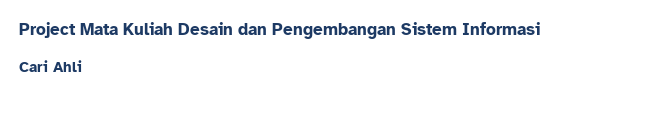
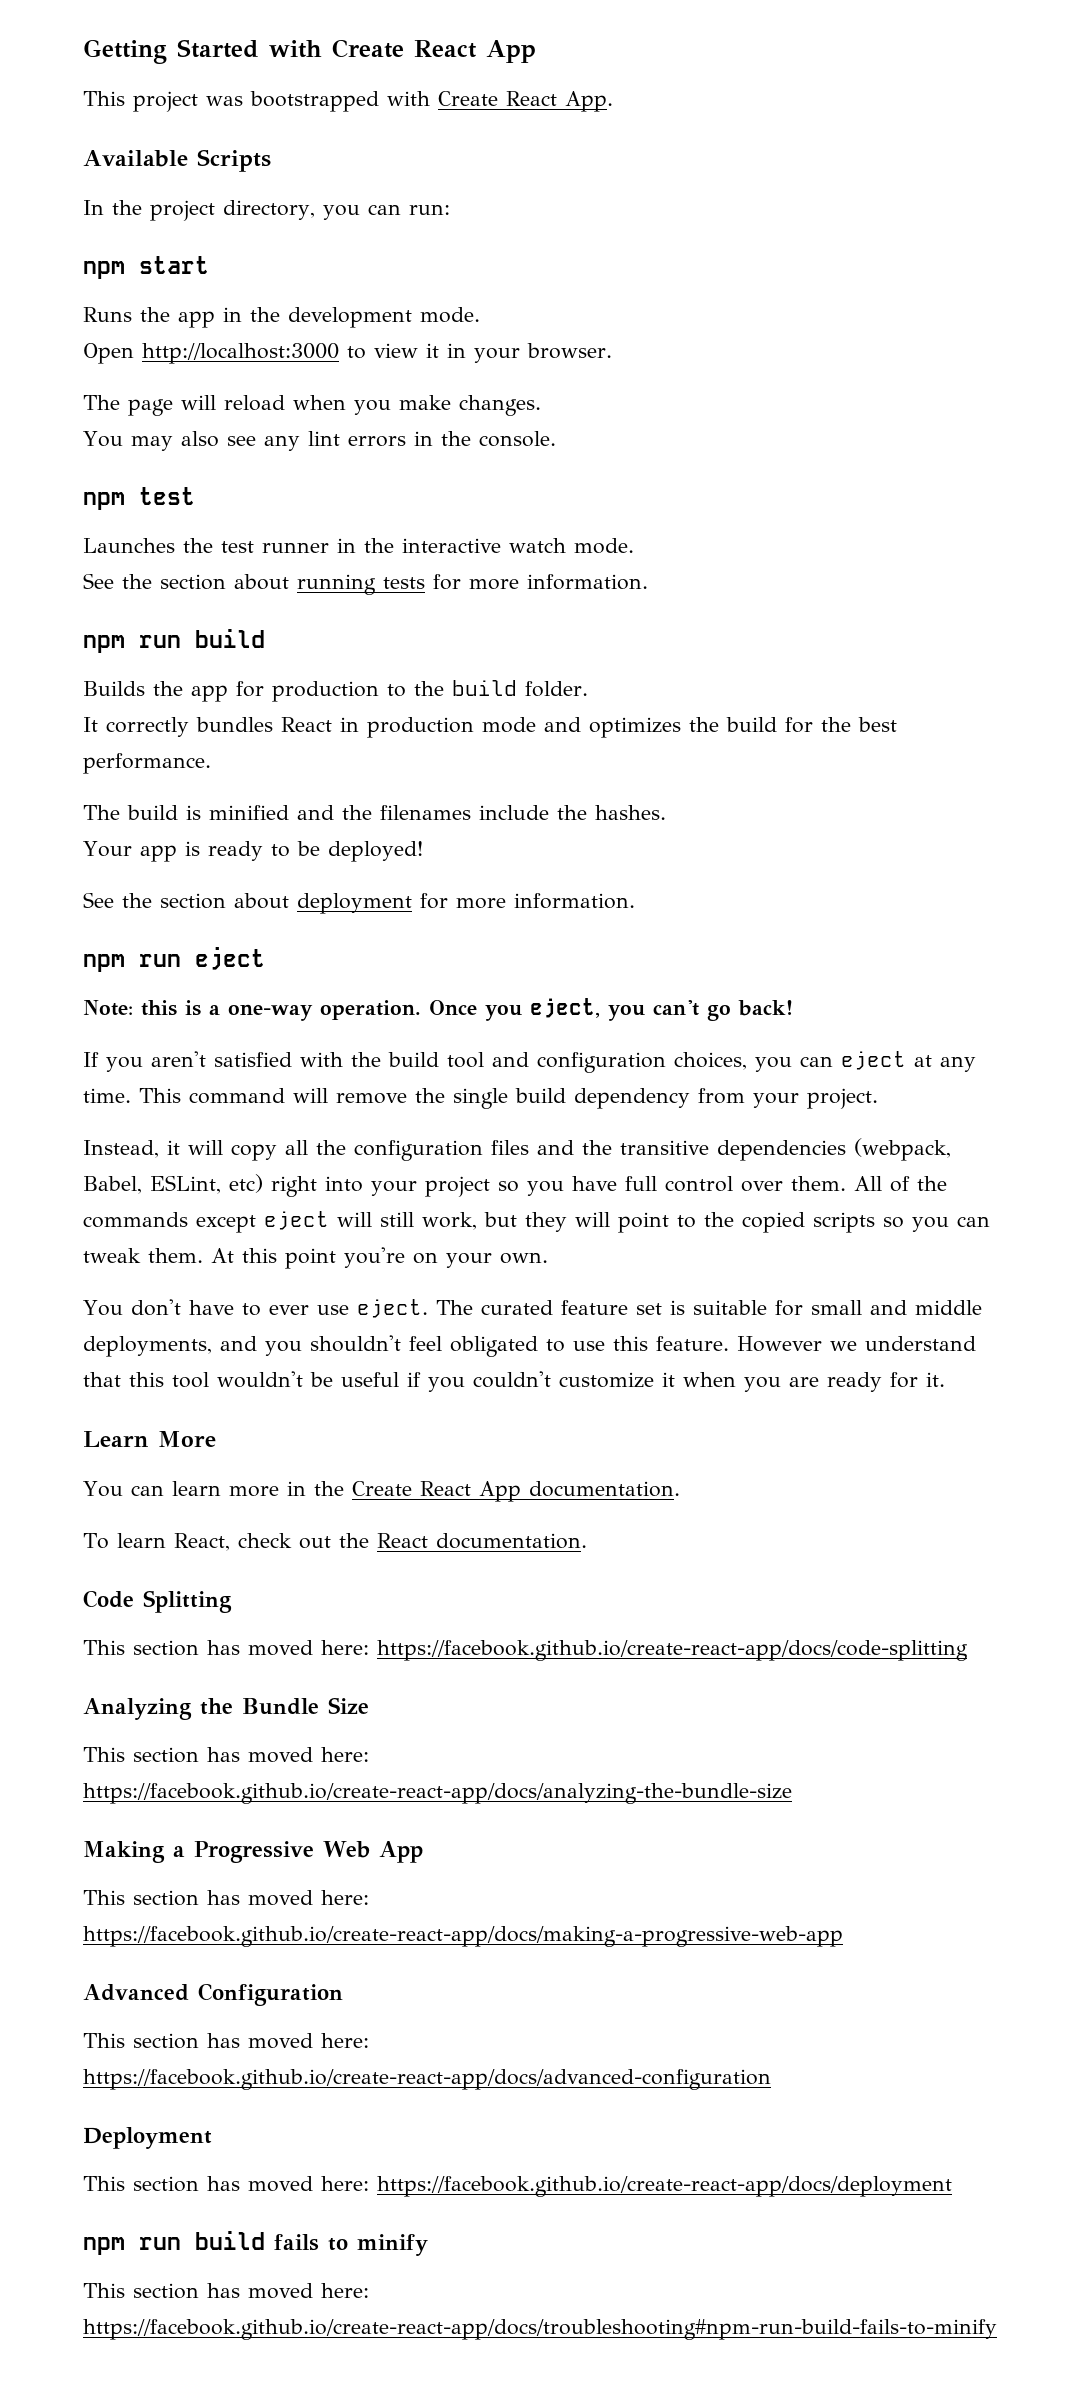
[19,22,540,39] [19,60,82,72] Project Mata Kuliah Desain dan Pengembangan Sistem Informasi // Cari Ahli -> [83,39,536,64] [83,91,613,112] [83,149,271,172] [83,200,450,221] [83,256,209,279] [83,307,480,328] [83,343,612,364] [83,395,541,416] [83,431,556,451] [83,487,195,510] [83,538,634,554] [83,573,648,595] [83,629,265,653] [83,680,588,702] [83,717,897,738] [83,753,211,774] [83,805,666,820] [83,841,423,862] [83,892,635,914] [83,947,265,972] [83,998,793,1021] [83,1051,976,1073] [83,1088,878,1109] [83,1138,951,1161] [83,1174,947,1197] [83,1211,990,1233] [83,1247,548,1269] [83,1299,982,1318] [83,1335,976,1357] [83,1371,945,1392] [83,1431,216,1447] [83,1481,680,1502] [83,1533,587,1551] [83,1590,232,1613] [83,1640,968,1661] [83,1697,369,1720] [83,1747,369,1763] [83,1783,792,1804] [83,1841,423,1863] [83,1890,369,1906] [83,1926,843,1947] [83,1983,343,2006] [83,2033,369,2049] [83,2069,771,2090] [83,2127,212,2149] [83,2176,952,2197] [83,2231,428,2256] [83,2283,369,2299] [83,2319,997,2340] Getting Started with Create React App // This project was bootstrapped with Create React App. // Available Scripts // In the project directory, you can run: // npm start // Runs the app in the development mode. // Open http://localhost:3000 to view it in your browser. // The page will reload when you make changes. // You may also see any lint errors in the console. // npm test // Launches the test runner in the interactive watch mode. // See the section about running tests for more information. // npm run build // Builds the app for production to the build folder. // It correctly bundles React in production mode and optimizes the build for the best performance. // The build is minified and the filenames include the hashes. // Your app is ready to be deployed! // See the section about deployment for more information. // npm run eject // Note: this is a one-way operation. Once you eject, you can't go back! // If you aren't satisfied with the build tool and configuration choices, you can eject at any time. This command will remove the single build dependency from your project. // Instead, it will copy all the configuration files and the transitive dependencies (webpack, Babel, ESLint, etc) right into your project so you have full control over them. All of the commands except eject will still work, but they will point to the copied scripts so you can tweak them. At this point you're on your own. // You don't have to ever use eject. The curated feature set is suitable for small and middle deployments, and you shouldn't feel obligated to use this feature. However we understand that this tool wouldn't be useful if you couldn't customize it when you are ready for it. // Learn More // You can learn more in the Create React App documentation. // To learn React, check out the React documentation. // Code Splitting // This section has moved here: https://facebook.github.io/create-react-app/docs/code-splitting // Analyzing the Bundle Size // This section has moved here: https://facebook.github.io/create-react-app/docs/analyzing-the-bundle-size // Making a Progressive Web App // This section has moved here: https://facebook.github.io/create-react-app/docs/making-a-progressive-web-app // Advanced Configuration // This section has moved here: https://facebook.github.io/create-react-app/docs/advanced-configuration // Deployment // This section has moved here: https://facebook.github.io/create-react-app/docs/deployment // npm run build fails to minify // This section has moved here: https://facebook.github.io/create-react-app/docs/troubleshooting#npm-run-build-fails-to-minify

